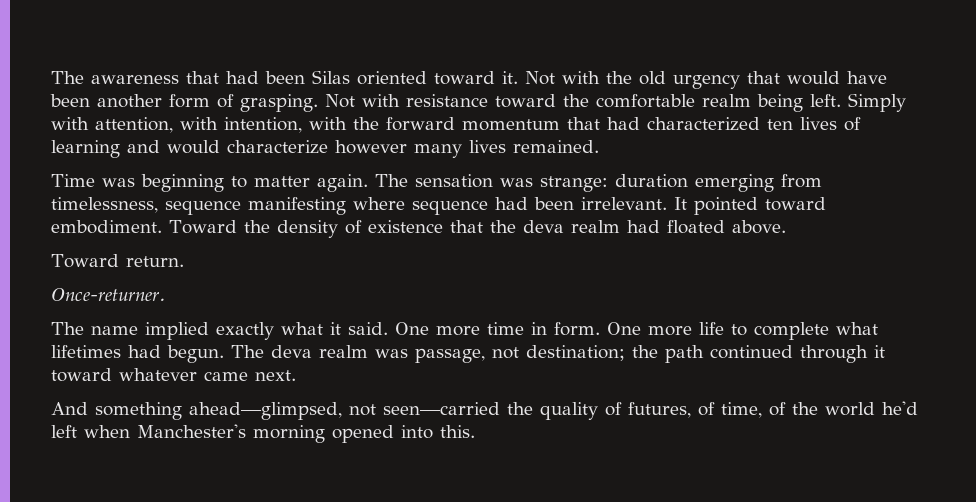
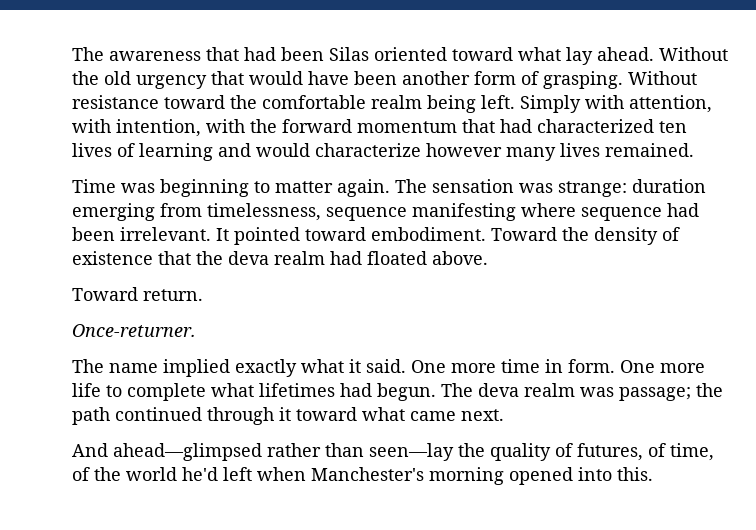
[502,71,600,85] it. Not with -> [518,47,728,65] what lay ahead. Without
[325,94,400,108] Not with -> [628,71,697,85] Without
[415,345,625,363] passage, not destination; -> [619,387,691,401] passage;
[119,368,197,381] whatever -> [362,407,405,421] what
[95,402,500,420] something ahead—glimpsed, not seen—carried -> [113,443,454,461] ahead—glimpsed rather than seen—lay

